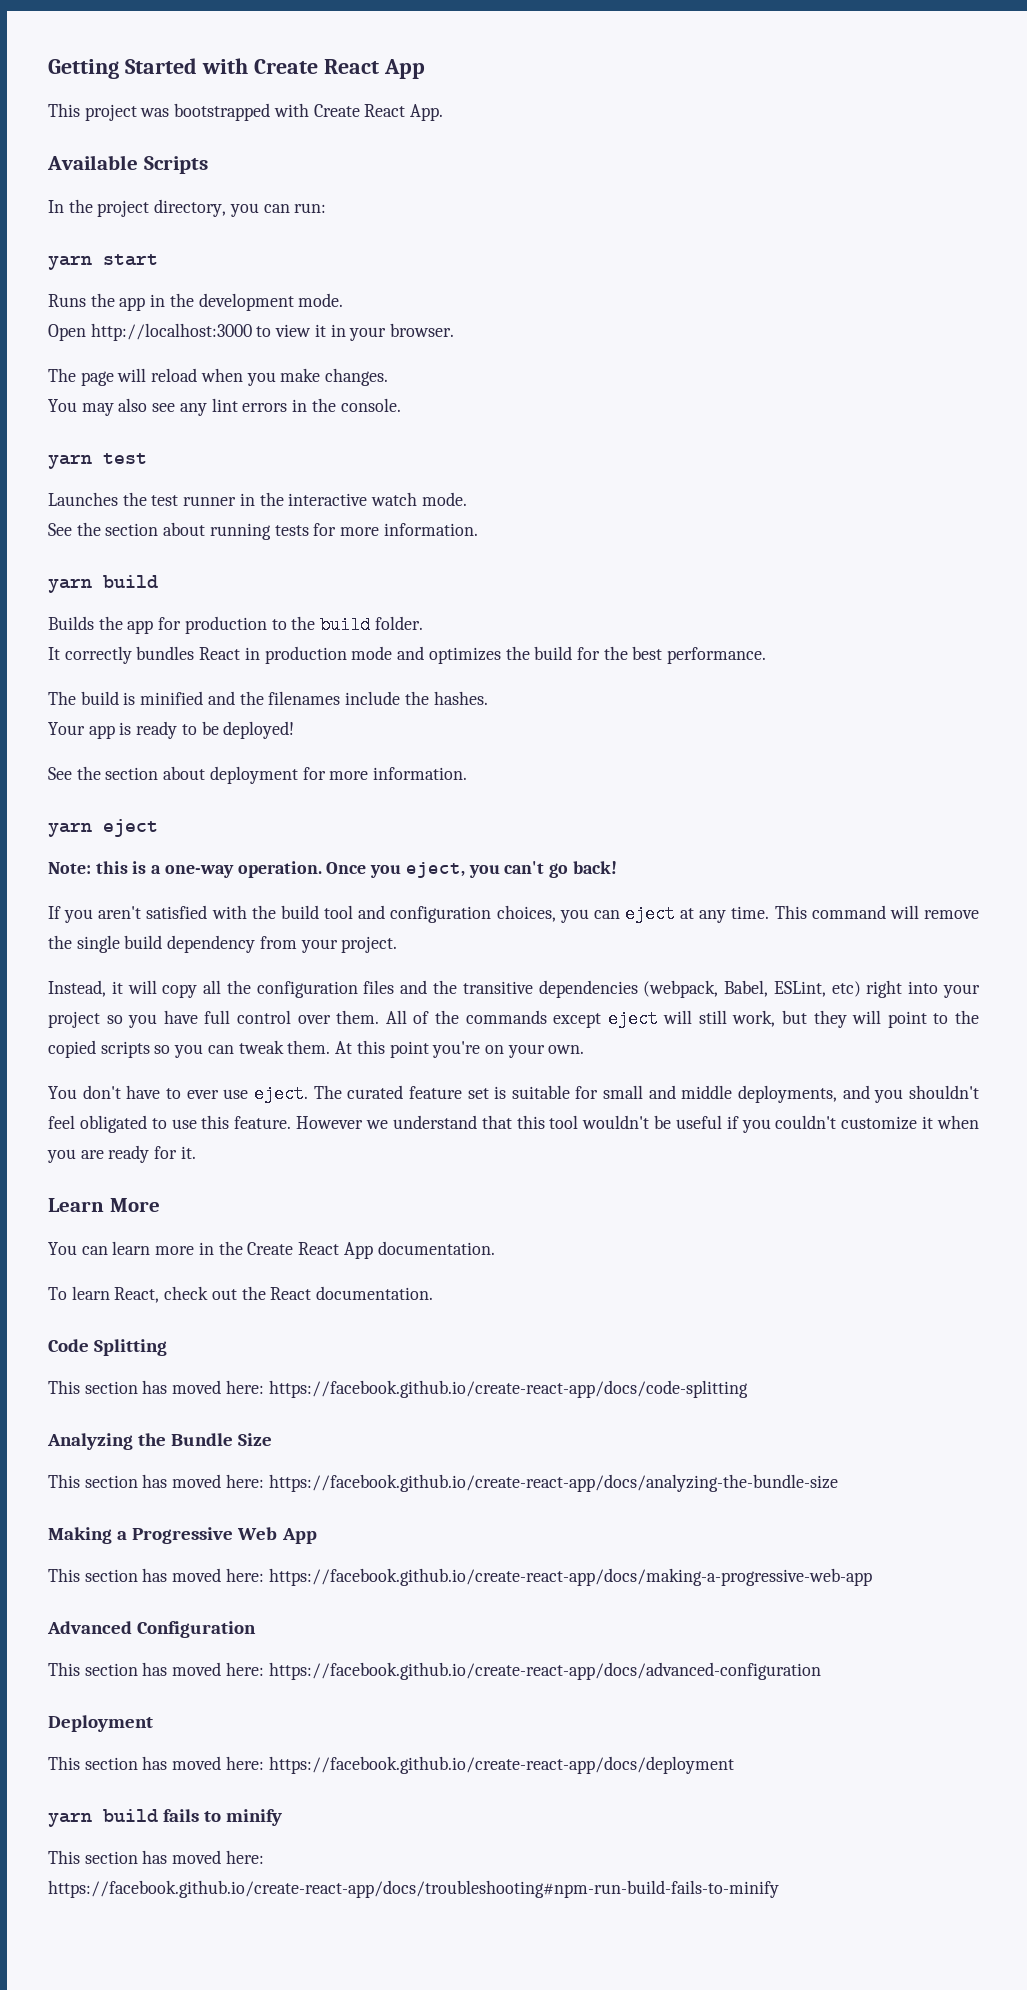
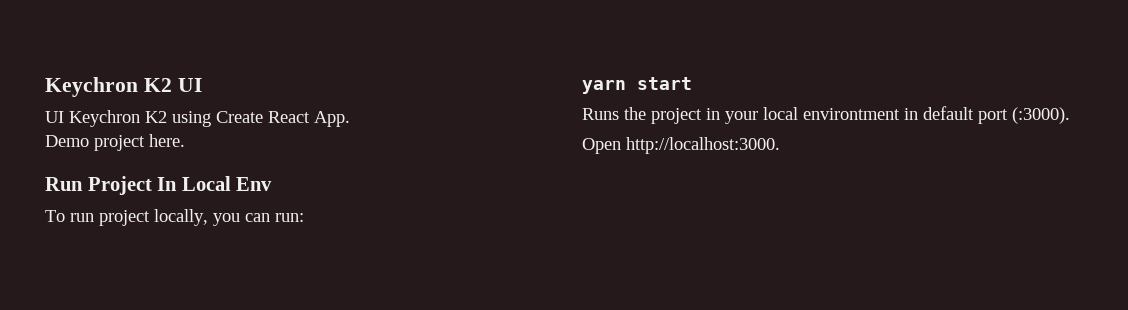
[48,58,425,79] [48,103,444,121] [47,155,208,174] [48,199,227,217] Getting Started with Create React App // This project was bootstrapped with Create React App. // Available Scripts // In the project directory, -> [45,77,202,97] [45,110,350,127] [45,134,185,151] [45,176,273,195] [45,209,208,226] Keychron K2 UI // UI Keychron K2 using Create React App. // Demo project here. // Run Project In Local Env // To run project locally,
[119,293,344,311] [48,323,455,341] [48,368,389,386] [48,398,401,416] [48,453,147,469] [48,492,467,506] [48,522,478,540] [48,575,158,593] [48,616,423,634] [48,646,767,664] [48,691,488,705] [48,721,295,739] [48,766,468,784] [48,819,158,837] [48,861,617,878] [48,905,979,923] [48,935,398,953] [48,980,981,998] [48,1010,980,1028] [48,1040,585,1058] [48,1085,979,1103] [48,1115,980,1133] [47,1145,196,1163] [48,1198,160,1212] [48,1241,495,1259] [48,1286,434,1303] [48,1339,168,1356] [48,1380,748,1398] [47,1433,273,1450] [48,1474,838,1492] [48,1527,317,1544] [48,1568,872,1586] [47,1621,257,1638] [48,1662,821,1680] [48,1715,153,1732] [48,1756,734,1774] [48,1809,283,1827] [48,1850,264,1864] [48,1880,779,1898] app in the development mode. // Open http://localhost:3000 to view it in your browser. // The page will reload when you make changes. // You may also see any lint errors in the console. // yarn test // Launches the test runner in the interactive watch mode. // See the section about running tests for more information. // yarn build // Builds the app for production to the build folder. // It correctly bundles React in production mode and optimizes the build for the best performance. // The build is minified and the filenames include the hashes. // Your app is ready to be deployed! // See the section about deployment for more information. // yarn eject // Note: this is a one-way operation. Once you eject, you can't go back! // If you aren't satisfied with the build tool and configuration choices, you can eject at any time. This command will remove the single build dependency from your project. // Instead, it will copy all the configuration files and the transitive dependencies (webpack, Babel, ESLint, etc) right into your project so you have full control over them. All of the commands except eject will still work, but they will point to the copied scripts so you can tweak them. At this point you're on your own. // You don't have to ever use eject. The curated feature set is suitable for small and middle deployments, and you shouldn't feel obligated to use this feature. However we understand that this tool wouldn't be useful if you couldn't customize it when you are ready for it. // Learn More // You can learn more in the Create React App documentation. // To learn React, check out the React documentation. // Code Splitting // This section has moved here: https://facebook.github.io/create-react-app/docs/code-splitting // Analyzing the Bundle Size // This section has moved here: https://facebook.github.io/create-react-app/docs/analyzing-the-bundle-size // Making a Progressive Web App // This section has moved here: https://facebook.github.io/create-react-app/docs/making-a-progressive-web-app // Advanced Configuration // This section has moved here: https://facebook.github.io/create-react-app/docs/advanced-configuration // Deployment // This section has moved here: https://facebook.github.io/create-react-app/docs/deployment // yarn build fails to minify // This section has moved here: https://facebook.github.io/create-react-app/docs/troubleshooting#npm-run-build-fails-to-minify -> [651,106,1070,124] [582,137,780,154] project in your local environtment in default port (:3000). // Open http://localhost:3000.

